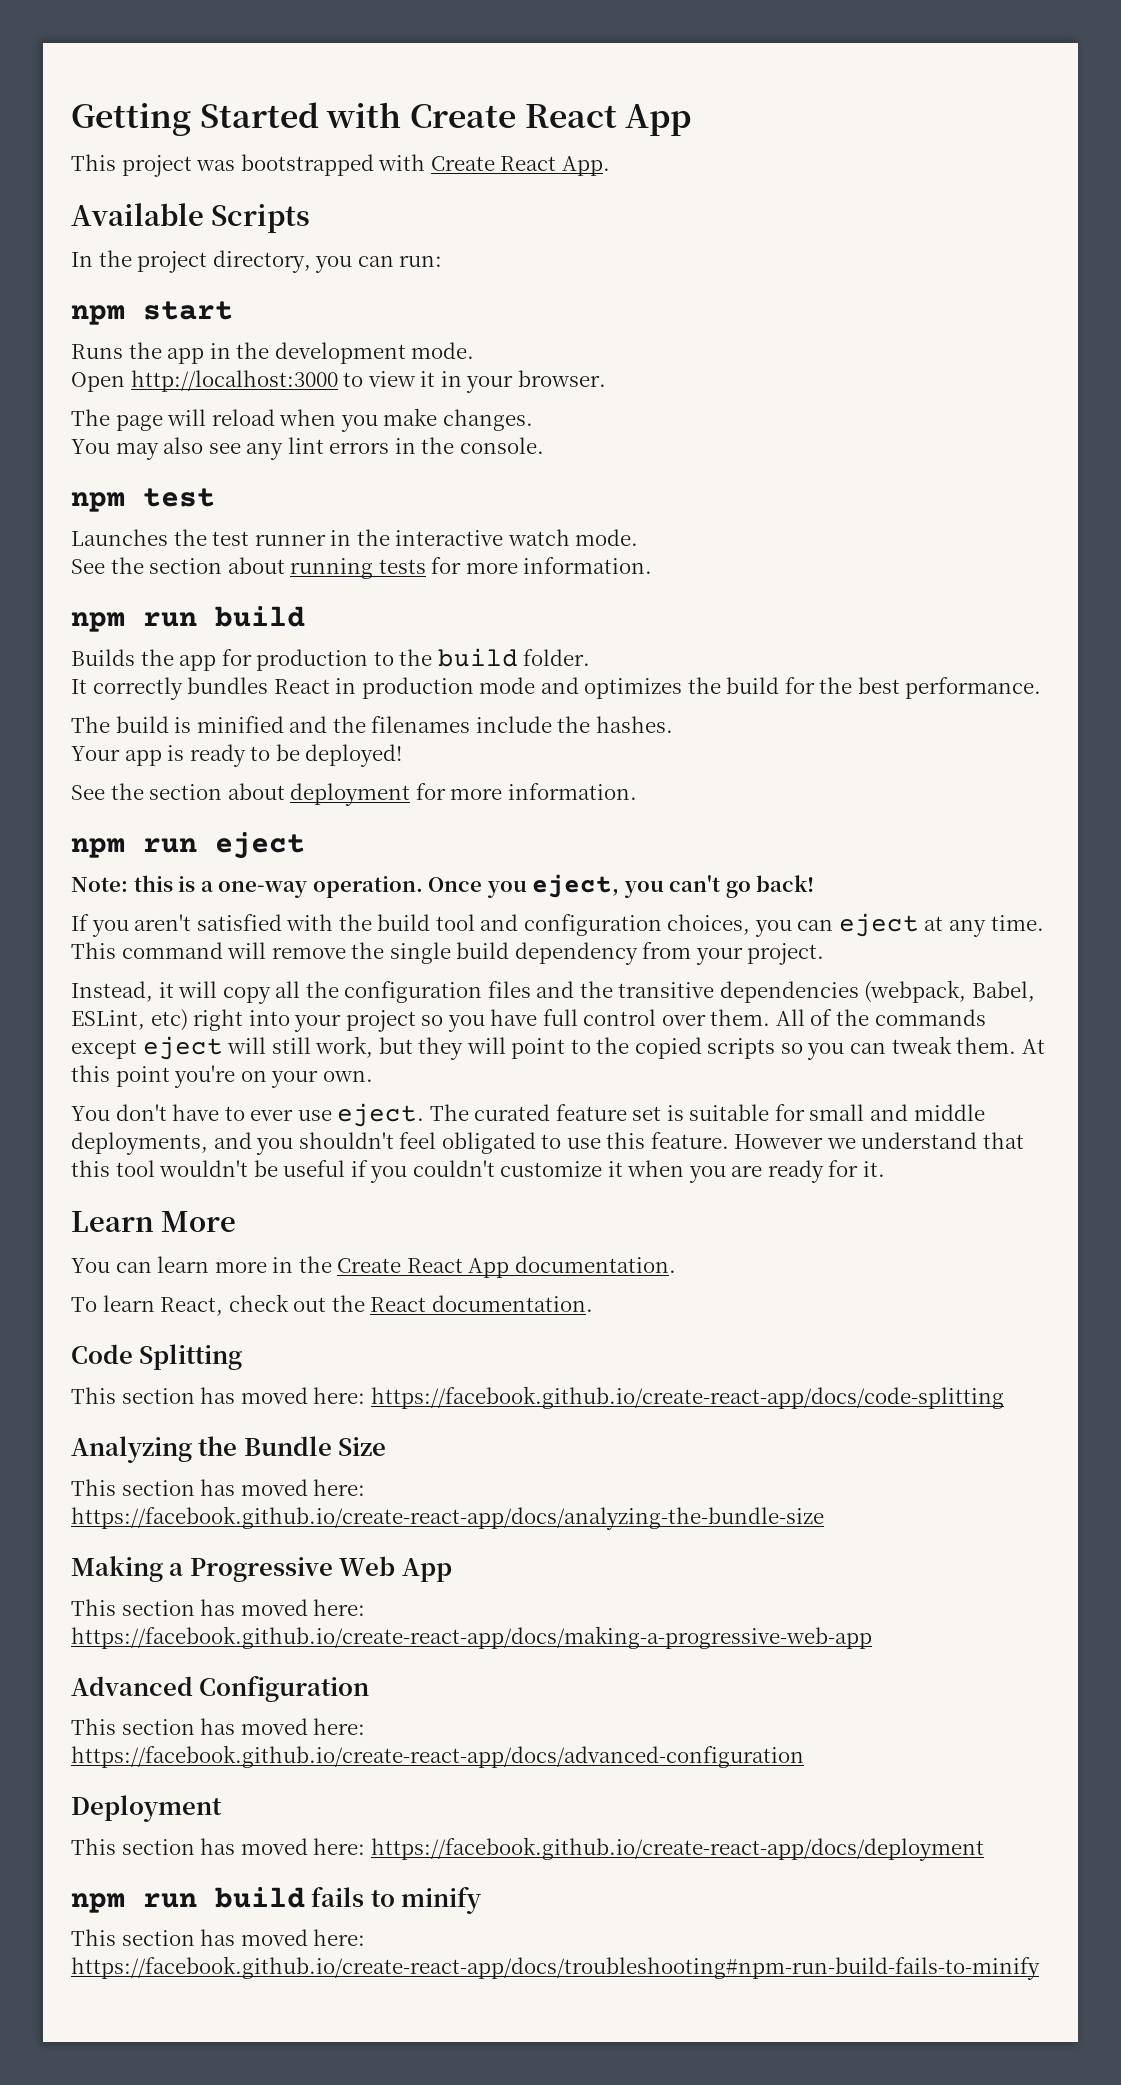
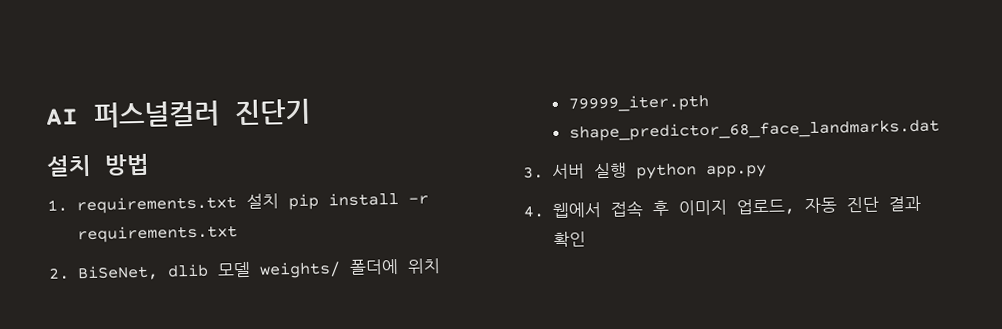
[71,102,692,136] [71,154,610,177] [71,203,311,233] [71,250,443,273] [71,301,233,325] [71,342,475,364] [71,370,606,393] [71,408,533,432] [71,437,544,460] [71,488,215,512] [71,529,639,546] [71,557,653,579] [71,606,305,632] [71,648,591,671] [71,677,1042,700] [71,716,673,733] [71,744,403,767] [71,783,637,806] [71,832,305,859] [71,874,815,898] [71,913,1044,937] [71,942,825,965] [71,980,1035,1004] [71,1009,986,1032] [71,1036,1045,1060] [71,1065,373,1088] [71,1103,985,1127] [71,1132,1024,1155] [71,1160,886,1183] [71,1211,237,1232] [71,1256,676,1278] [71,1294,593,1316] [71,1344,243,1370] [71,1386,1004,1409] [71,1436,387,1463] [71,1479,366,1496] [71,1506,824,1530] [71,1556,452,1582] [71,1599,366,1616] [71,1626,872,1649] [71,1675,370,1702] [71,1718,366,1735] [71,1745,804,1768] [71,1795,222,1822] [71,1837,984,1861] [71,1886,482,1914] [71,1929,366,1946] [71,1956,1040,1980] Getting Started with Create React App // This project was bootstrapped with Create React App. // Available Scripts // In the project directory, you can run: // npm start // Runs the app in the development mode. // Open http://localhost:3000 to view it in your browser. // The page will reload when you make changes. // You may also see any lint errors in the console. // npm test // Launches the test runner in the interactive watch mode. // See the section about running tests for more information. // npm run build // Builds the app for production to the build folder. // It correctly bundles React in production mode and optimizes the build for the best performance. // The build is minified and the filenames include the hashes. // Your app is ready to be deployed! // See the section about deployment for more information. // npm run eject // Note: this is a one-way operation. Once you eject, you can't go back! // If you aren't satisfied with the build tool and configuration choices, you can eject at any time. This command will remove the single build dependency from your project. // Instead, it will copy all the configuration files and the transitive dependencies (webpack, Babel, ESLint, etc) right into your project so you have full control over them. All of the commands except eject will still work, but they will point to the copied scripts so you can tweak them. At this point you're on your own. // You don't have to ever use eject. The curated feature set is suitable for small and middle deployments, and you shouldn't feel obligated to use this feature. However we understand that this tool wouldn't be useful if you couldn't customize it when you are ready for it. // Learn More // You can learn more in the Create React App documentation. // To learn React, check out the React documentation. // Code Splitting // This section has moved here: https://facebook.github.io/create-react-app/docs/code-splitting // Analyzing the Bundle Size // This section has moved here: https://facebook.github.io/create-react-app/docs/analyzing-the-bundle-size // Making a Progressive Web App // This section has moved here: https://facebook.github.io/create-react-app/docs/making-a-progressive-web-app // Advanced Configuration // This section has moved here: https://facebook.github.io/create-react-app/docs/advanced-configuration // Deployment // This section has moved here: https://facebook.github.io/create-react-app/docs/deployment // npm run build fails to minify // This section has moved here: https://facebook.github.io/create-react-app/docs/troubleshooting#npm-run-build-fails-to-minify -> [45,98,311,128] [46,153,150,177] [47,191,429,215] [76,224,238,244] [48,258,441,282] [567,93,709,113] [568,118,940,142] [523,162,767,180] [523,195,921,219] [552,231,586,248] AI 퍼스널컬러 진단기 // 설치 방법 // 1. requirements.txt 설치 pip install -r requirements.txt // 2. BiSeNet, dlib 모델 weights/ 폴더에 위치 // 79999_iter.pth // shape_predictor_68_face_landmarks.dat // 3. 서버 실행 python app.py // 4. 웹에서 접속 후 이미지 업로드, 자동 진단 결과 확인

